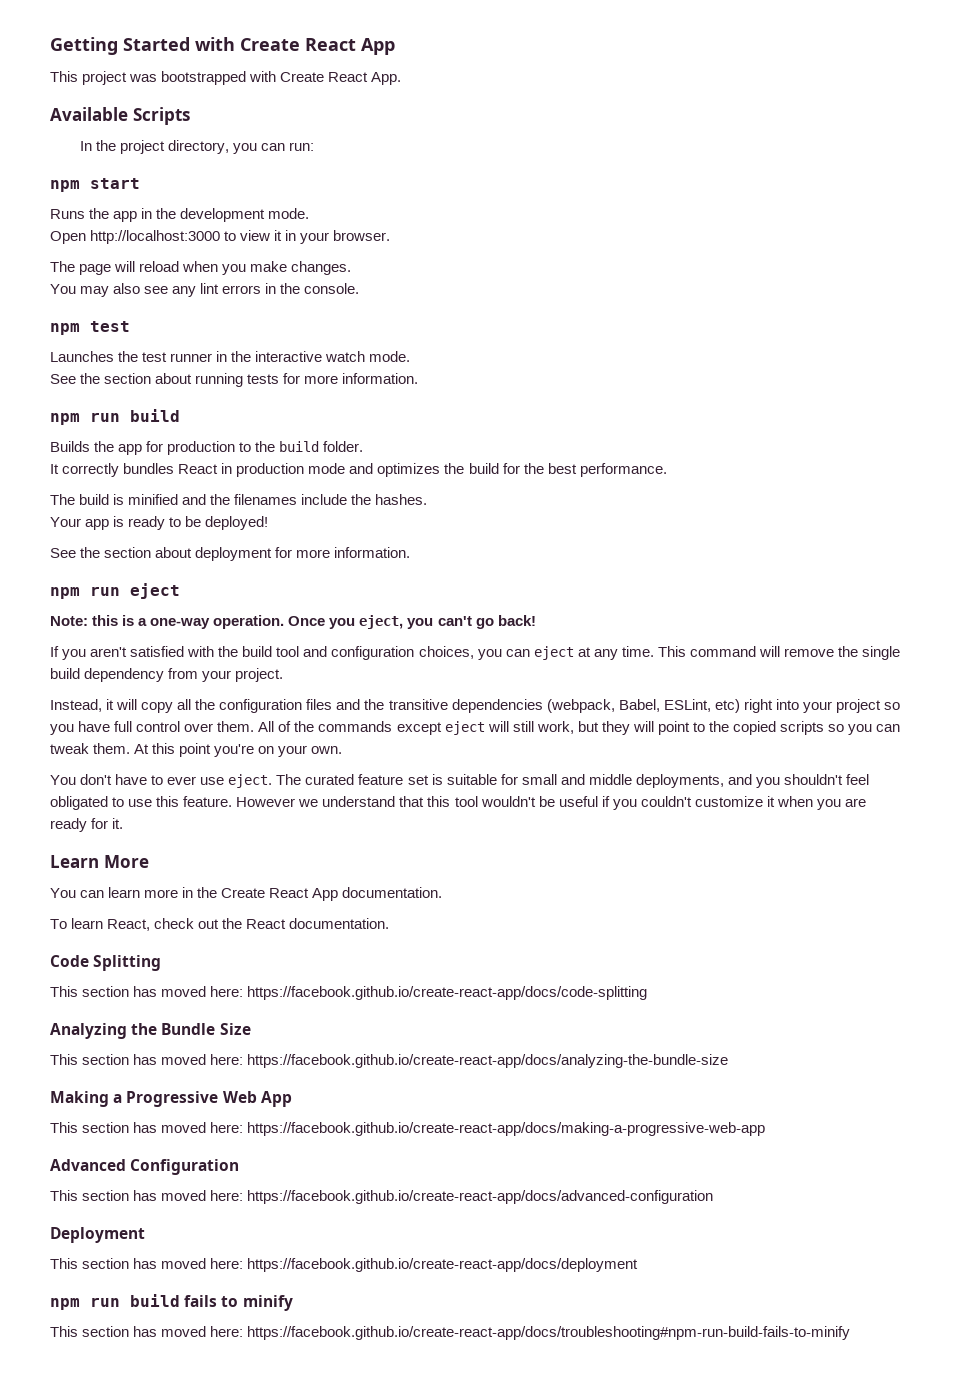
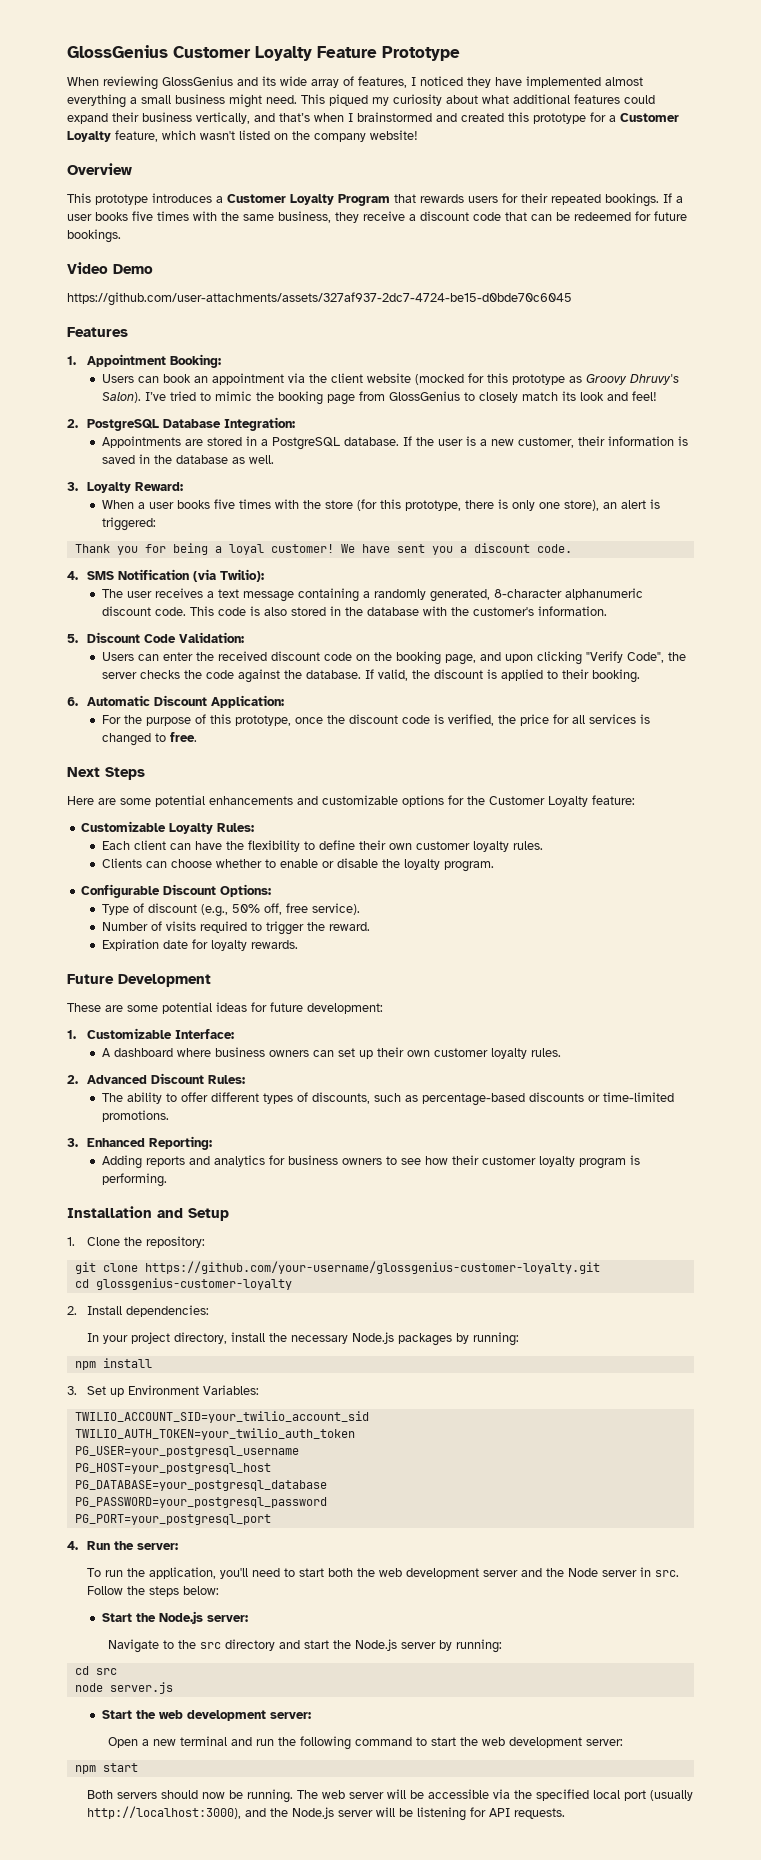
[50,37,395,55] [50,71,402,85] [50,107,190,125] Getting Started with Create React App // This project was bootstrapped with Create React App. // Available Scripts -> [67,45,460,61] [67,76,643,90] [67,94,655,108] [67,112,679,124] [67,130,418,142] [67,163,132,175] [67,193,683,207] [67,211,687,223] [67,229,121,243] [67,262,153,274] [67,292,572,306] [67,327,128,337] [67,354,222,368] [101,373,679,385] [101,391,657,405] [67,417,296,431] [101,436,688,450] [101,454,274,464] [67,482,184,493] [101,499,660,511] [101,517,156,531] [74,543,572,555] [67,569,265,582] [101,588,643,602] [101,606,607,616] [67,632,245,643] [101,651,686,665] [101,669,640,683] [67,695,285,708] [101,714,650,726] [101,732,197,746] [67,767,145,780] [67,795,635,807] [81,821,255,834] [101,840,543,852] [101,858,494,872] [81,884,272,898] [101,903,360,917] [101,921,370,935] [101,939,298,951] [67,974,211,987] [67,1002,383,1014] [67,1028,235,1039] [101,1047,561,1059] [67,1073,246,1084] [101,1092,674,1106] [101,1110,169,1122] [67,1136,213,1150] [101,1155,640,1169] [101,1173,167,1187] [67,1206,229,1221] [67,1236,206,1248] [74,1261,600,1274] [74,1278,292,1290] [67,1305,210,1317] GlossGenius Customer Loyalty Feature Prototype // When reviewing GlossGenius and its wide array of features, I noticed they have implemented almost everything a small business might need. This piqued my curiosity about what additional features could expand their business vertically, and that’s when I brainstormed and created this prototype for a Customer Loyalty feature, which wasn't listed on the company website! // Overview // This prototype introduces a Customer Loyalty Program that rewards users for their repeated bookings. If a user books five times with the same business, they receive a discount code that can be redeemed for future bookings. // Video Demo // https://github.com/user-attachments/assets/327af937-2dc7-4724-be15-d0bde70c6045 // Features // 1. Appointment Booking: // Users can book an appointment via the client website (mocked for this prototype as Groovy Dhruvy's Salon). I’ve tried to mimic the booking page from GlossGenius to closely match its look and feel! // 2. PostgreSQL Database Integration: // Appointments are stored in a PostgreSQL database. If the user is a new customer, their information is saved in the database as well. // 3. Loyalty Reward: // When a user books five times with the store (for this prototype, there is only one store), an alert is triggered: // Thank you for being a loyal customer! We have sent you a discount code. // 4. SMS Notification (via Twilio): // The user receives a text message containing a randomly generated, 8-character alphanumeric discount code. This code is also stored in the database with the customer's information. // 5. Discount Code Validation: // Users can enter the received discount code on the booking page, and upon clicking "Verify Code", the server checks the code against the database. If valid, the discount is applied to their booking. // 6. Automatic Discount Application: // For the purpose of this prototype, once the discount code is verified, the price for all services is changed to free. // Next Steps // Here are some potential enhancements and customizable options for the Customer Loyalty feature: // Customizable Loyalty Rules: // Each client can have the flexibility to define their own customer loyalty rules. // Clients can choose whether to enable or disable the loyalty program. // Configurable Discount Options: // Type of discount (e.g., 50% off, free service). // Number of visits required to trigger the reward. // Expiration date for loyalty rewards. // Future Development // These are some potential ideas for future development: // 1. Customizable Interface: // A dashboard where business owners can set up their own customer loyalty rules. // 2. Advanced Discount Rules: // The ability to offer different types of discounts, such as percentage-based discounts or time-limited promotions. // 3. Enhanced Reporting: // Adding reports and analytics for business owners to see how their customer loyalty program is performing. // Installation and Setup // 1. Clone the repository: // git clone https://github.com/your-username/glossgenius-customer-loyalty.git // cd glossgenius-customer-loyalty // 2. Install dependencies:
[95,140,116,151] the -> [103,1335,129,1344] your
[232,142,314,154] [50,178,140,192] [50,208,310,222] [50,230,391,244] [50,261,352,275] [50,283,360,297] [50,321,130,335] [50,351,411,362] [50,373,419,387] [50,409,180,425] [50,441,364,455] [50,463,667,477] [50,494,428,505] [50,516,269,530] [50,547,411,561] [50,583,180,599] [50,615,536,629] [50,646,901,660] [50,668,284,682] [50,699,900,713] [50,721,901,735] [50,743,343,757] [50,774,870,788] [50,796,867,810] [50,818,124,832] [50,855,149,868] [50,887,443,901] [50,918,390,931] [50,955,162,971] [50,986,648,1000] [50,1023,251,1039] [50,1054,729,1068] [50,1091,292,1107] [50,1122,766,1136] [50,1159,240,1175] [50,1190,714,1204] [50,1227,145,1243] [50,1258,639,1272] [50,1294,293,1311] [50,1326,851,1340] you can run: // npm start // Runs the app in the development mode. // Open http://localhost:3000 to view it in your browser. // The page will reload when you make changes. // You may also see any lint errors in the console. // npm test // Launches the test runner in the interactive watch mode. // See the section about running tests for more information. // npm run build // Builds the app for production to the build folder. // It correctly bundles React in production mode and optimizes the build for the best performance. // The build is minified and the filenames include the hashes. // Your app is ready to be deployed! // See the section about deployment for more information. // npm run eject // Note: this is a one-way operation. Once you eject, you can't go back! // If you aren't satisfied with the build tool and configuration choices, you can eject at any time. This command will remove the single build dependency from your project. // Instead, it will copy all the configuration files and the transitive dependencies (webpack, Babel, ESLint, etc) right into your project so you have full control over them. All of the commands except eject will still work, but they will point to the copied scripts so you can tweak them. At this point you're on your own. // You don't have to ever use eject. The curated feature set is suitable for small and middle deployments, and you shouldn't feel obligated to use this feature. However we understand that this tool wouldn't be useful if you couldn't customize it when you are ready for it. // Learn More // You can learn more in the Create React App documentation. // To learn React, check out the React documentation. // Code Splitting // This section has moved here: https://facebook.github.io/create-react-app/docs/code-splitting // Analyzing the Bundle Size // This section has moved here: https://facebook.github.io/create-react-app/docs/analyzing-the-bundle-size // Making a Progressive Web App // This section has moved here: https://facebook.github.io/create-react-app/docs/making-a-progressive-web-app // Advanced Configuration // This section has moved here: https://facebook.github.io/create-react-app/docs/advanced-configuration // Deployment // This section has moved here: https://facebook.github.io/create-react-app/docs/deployment // npm run build fails to minify // This section has moved here: https://facebook.github.io/create-react-app/docs/troubleshooting#npm-run-build-fails-to-minify -> [231,1332,520,1346] [74,1358,152,1370] [67,1385,260,1397] [74,1411,369,1423] [74,1428,355,1440] [74,1446,299,1457] [74,1463,271,1474] [74,1480,327,1491] [74,1497,327,1508] [74,1514,271,1525] [67,1541,179,1550] [87,1567,680,1579] [87,1586,220,1597] [101,1611,248,1624] [107,1639,502,1653] [74,1666,117,1675] [74,1682,173,1694] [101,1710,311,1721] [107,1736,623,1750] [74,1763,138,1774] [87,1789,694,1803] [87,1806,566,1821] install the necessary Node.js packages by running: // npm install // 3. Set up Environment Variables: // TWILIO_ACCOUNT_SID=your_twilio_account_sid // TWILIO_AUTH_TOKEN=your_twilio_auth_token // PG_USER=your_postgresql_username // PG_HOST=your_postgresql_host // PG_DATABASE=your_postgresql_database // PG_PASSWORD=your_postgresql_password // PG_PORT=your_postgresql_port // 4. Run the server: // To run the application, you'll need to start both the web development server and the Node server in src. Follow the steps below: // Start the Node.js server: // Navigate to the src directory and start the Node.js server by running: // cd src // node server.js // Start the web development server: // Open a new terminal and run the following command to start the web development server: // npm start // Both servers should now be running. The web server will be accessible via the specified local port (usually http://localhost:3000), and the Node.js server will be listening for API requests.

